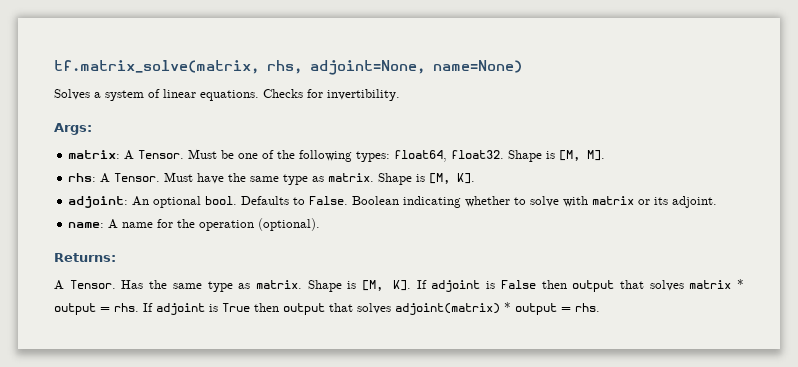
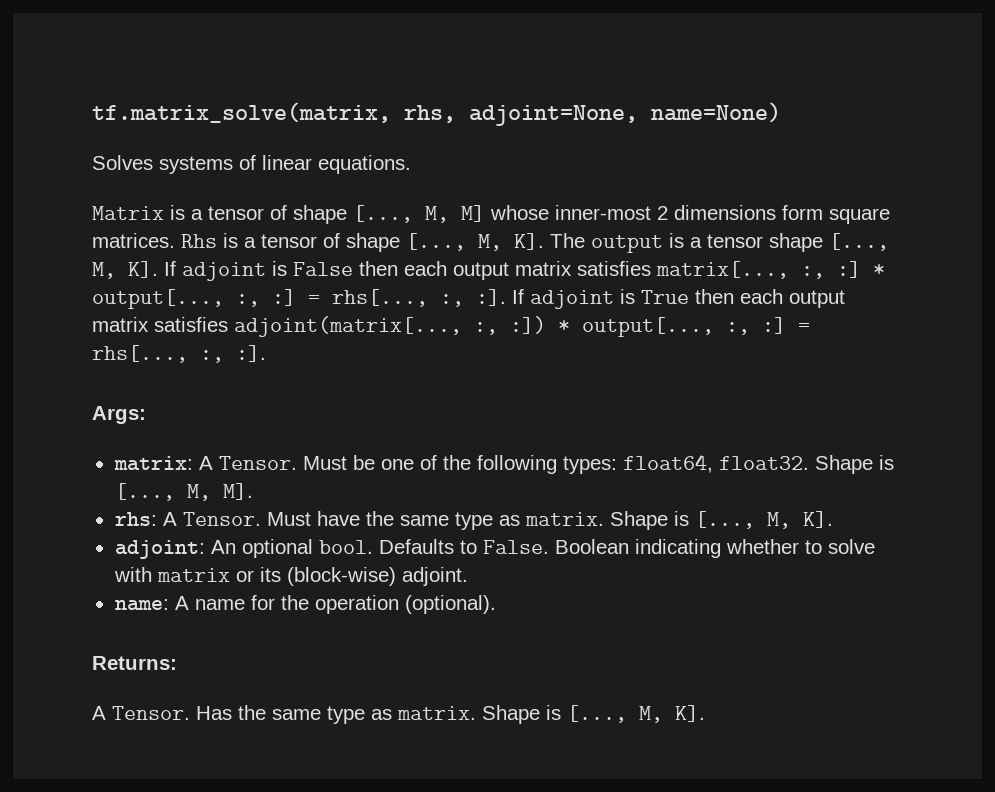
[94,90,144,101] a system -> [159,156,233,174] systems
[263,89,400,101] Checks for invertibility. -> [92,205,890,224] [92,233,889,253] [92,261,885,281] [92,289,845,309] [92,316,810,337] [92,345,266,363] // Matrix is a tensor of shape [..., M, M] whose inner-most 2 dimensions form square matrices. Rhs is a tensor of shape [..., M, K]. The output is a tensor shape [..., M, K]. If adjoint is False then each output matrix satisfies matrix[..., :, :] * output[..., :, :] = rhs[..., :, :]. If adjoint is True then each output matrix satisfies adjoint(matrix[..., :, :]) * output[..., :, :] = rhs[..., :, :].
[559,150,581,161] [M, -> [114,483,211,501] [..., M,
[429,173,451,184] [M, -> [694,511,791,529] [..., M,
(669, 201) none -> [286,567,396,586] (block-wise)
[362,279,744,292] [54,302,600,315] [M, K]. If adjoint is False then output that solves matrix * output = rhs. If adjoint is True then output that solves adjoint(matrix) * output = rhs. -> [567,705,705,723] [..., M, K].

